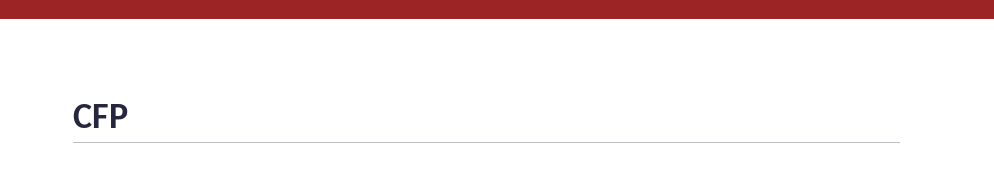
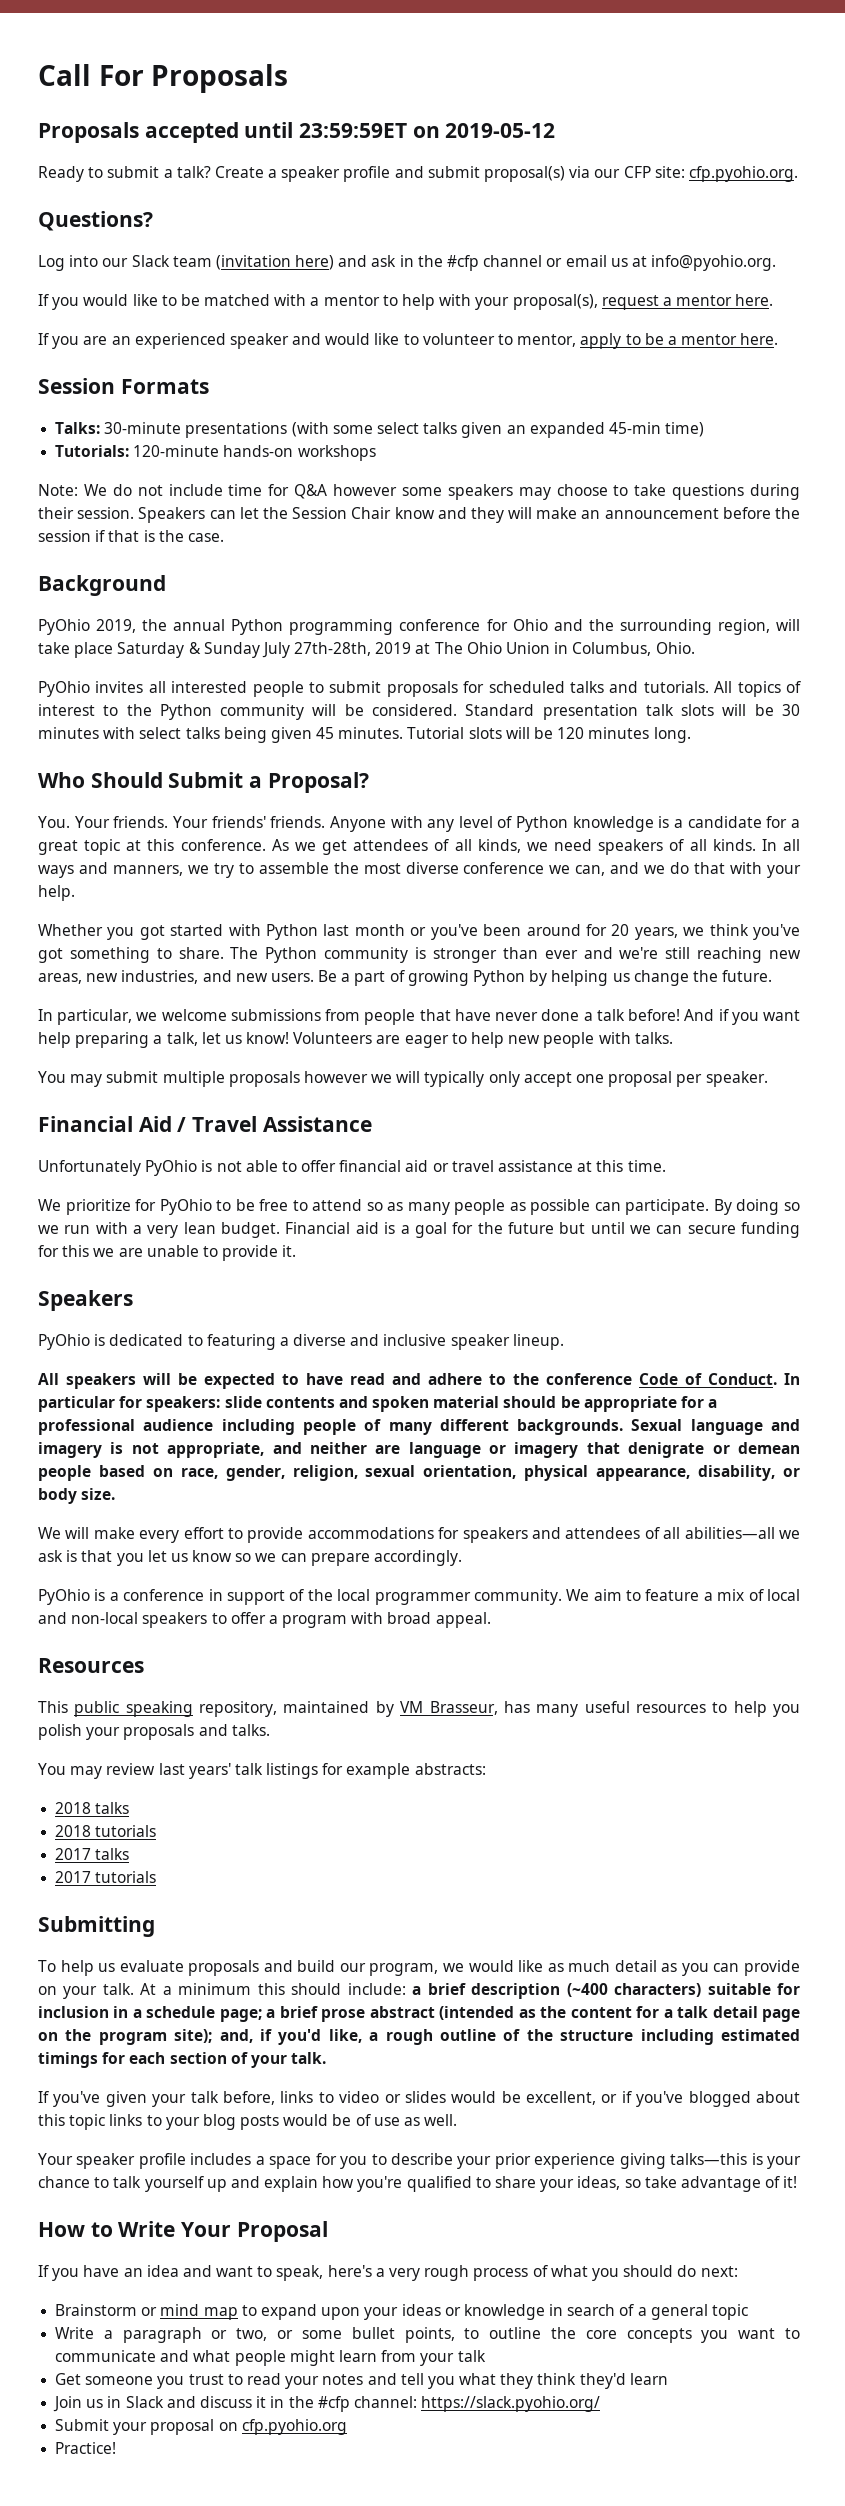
[73,104,128,128] CFP -> [38,64,289,93] [38,122,556,143] [38,166,798,182] [38,211,153,231] [38,255,777,271] [38,294,774,310] [38,333,779,349] [38,378,209,394] [55,422,705,438] [55,445,376,461] [38,484,800,500] [38,507,800,523] [38,530,224,542] [38,575,166,596] [38,619,801,635] [38,642,695,658] [38,681,801,697] [38,704,801,720] [38,727,691,743] [38,772,369,793] [38,816,800,832] [38,839,800,855] [38,862,802,878] [38,885,75,901] [38,924,800,940] [38,947,802,963] [38,970,773,986] [38,1009,801,1025] [38,1032,673,1048] [38,1071,768,1087] [38,1116,372,1132] [38,1160,666,1176] [38,1199,800,1215] [38,1222,801,1238] [38,1245,297,1261] [38,1290,133,1311] [38,1334,564,1350] [38,1373,800,1389] [38,1396,718,1412] [38,1419,800,1435] [38,1442,800,1458] [38,1465,800,1481] [38,1488,116,1504] [38,1527,800,1543] [38,1550,463,1566] [38,1589,801,1605] [38,1612,491,1628] [38,1658,144,1673] [38,1701,800,1717] [38,1724,270,1740] [38,1763,486,1779] [55,1802,130,1814] [55,1825,157,1837] [55,1848,130,1860] [55,1871,157,1883] [38,1916,155,1937] [38,1960,800,1976] [38,1983,801,1999] [38,2006,801,2022] [38,2029,800,2045] [38,2052,327,2068] [38,2091,801,2107] [38,2114,458,2130] [38,2153,801,2169] [38,2176,798,2192] [38,2221,328,2242] [38,2265,738,2281] [55,2304,749,2320] [55,2327,801,2343] [55,2350,486,2366] [55,2373,668,2389] [53,2396,601,2412] [55,2419,347,2435] [55,2442,117,2454] Call For Proposals // Proposals accepted until 23:59:59ET on 2019-05-12 // Ready to submit a talk? Create a speaker profile and submit proposal(s) via our CFP site: cfp.pyohio.org. // Questions? // Log into our Slack team (invitation here) and ask in the #cfp channel or email us at info@pyohio.org. // If you would like to be matched with a mentor to help with your proposal(s), request a mentor here. // If you are an experienced speaker and would like to volunteer to mentor, apply to be a mentor here. // Session Formats // Talks: 30-minute presentations (with some select talks given an expanded 45-min time) // Tutorials: 120-minute hands-on workshops // Note: We do not include time for Q&A however some speakers may choose to take questions during their session. Speakers can let the Session Chair know and they will make an announcement before the session if that is the case. // Background // PyOhio 2019, the annual Python programming conference for Ohio and the surrounding region, will take place Saturday & Sunday July 27th-28th, 2019 at The Ohio Union in Columbus, Ohio. // PyOhio invites all interested people to submit proposals for scheduled talks and tutorials. All topics of interest to the Python community will be considered. Standard presentation talk slots will be 30 minutes with select talks being given 45 minutes. Tutorial slots will be 120 minutes long. // Who Should Submit a Proposal? // You. Your friends. Your friends' friends. Anyone with any level of Python knowledge is a candidate for a great topic at this conference. As we get attendees of all kinds, we need speakers of all kinds. In all ways and manners, we try to assemble the most diverse conference we can, and we do that with your help. // Whether you got started with Python last month or you've been around for 20 years, we think you've got something to share. The Python community is stronger than ever and we're still reaching new areas, new industries, and new users. Be a part of growing Python by helping us change the future. // In particular, we welcome submissions from people that have never done a talk before! And if you want help preparing a talk, let us know! Volunteers are eager to help new people with talks. // You may submit multiple proposals however we will typically only accept one proposal per speaker. // Financial Aid / Travel Assistance // Unfortunately PyOhio is not able to offer financial aid or travel assistance at this time. // We prioritize for PyOhio to be free to attend so as many people as possible can participate. By doing so we run with a very lean budget. Financial aid is a goal for the future but until we can secure funding for this we are unable to provide it. // Speakers // PyOhio is dedicated to featuring a diverse and inclusive speaker lineup. // All speakers will be expected to have read and adhere to the conference Code of Conduct. In particular for speakers: slide contents and spoken material should be appropriate for a professional audience including people of many different backgrounds. Sexual language and imagery is not appropriate, and neither are language or imagery that denigrate or demean people based on race, gender, religion, sexual orientation, physical appearance, disability, or body size. // We will make every effort to provide accommodations for speakers and attendees of all abilities—all we ask is that you let us know so we can prepare accordingly. // PyOhio is a conference in support of the local programmer community. We aim to feature a mix of local and non-local speakers to offer a program with broad appeal. // Resources // This public speaking repository, maintained by VM Brasseur, has many useful resources to help you polish your proposals and talks. // You may review last years' talk listings for example abstracts: // 2018 talks // 2018 tutorials // 2017 talks // 2017 tutorials // Submitting // To help us evaluate proposals and build our program, we would like as much detail as you can provide on your talk. At a minimum this should include: a brief description (~400 characters) suitable for inclusion in a schedule page; a brief prose abstract (intended as the content for a talk detail page on the program site); and, if you'd like, a rough outline of the structure including estimated timings for each section of your talk. // If you've given your talk before, links to video or slides would be excellent, or if you've blogged about this topic links to your blog posts would be of use as well. // Your speaker profile includes a space for you to describe your prior experience giving talks—this is your chance to talk yourself up and explain how you're qualified to share your ideas, so take advantage of it! // How to Write Your Proposal // If you have an idea and want to speak, here's a very rough process of what you should do next: // Brainstorm or mind map to expand upon your ideas or knowledge in search of a general topic // Write a paragraph or two, or some bullet points, to outline the core concepts you want to communicate and what people might learn from your talk // Get someone you trust to read your notes and tell you what they think they'd learn // Join us in Slack and discuss it in the #cfp channel: https://slack.pyohio.org/ // Submit your proposal on cfp.pyohio.org // Practice!

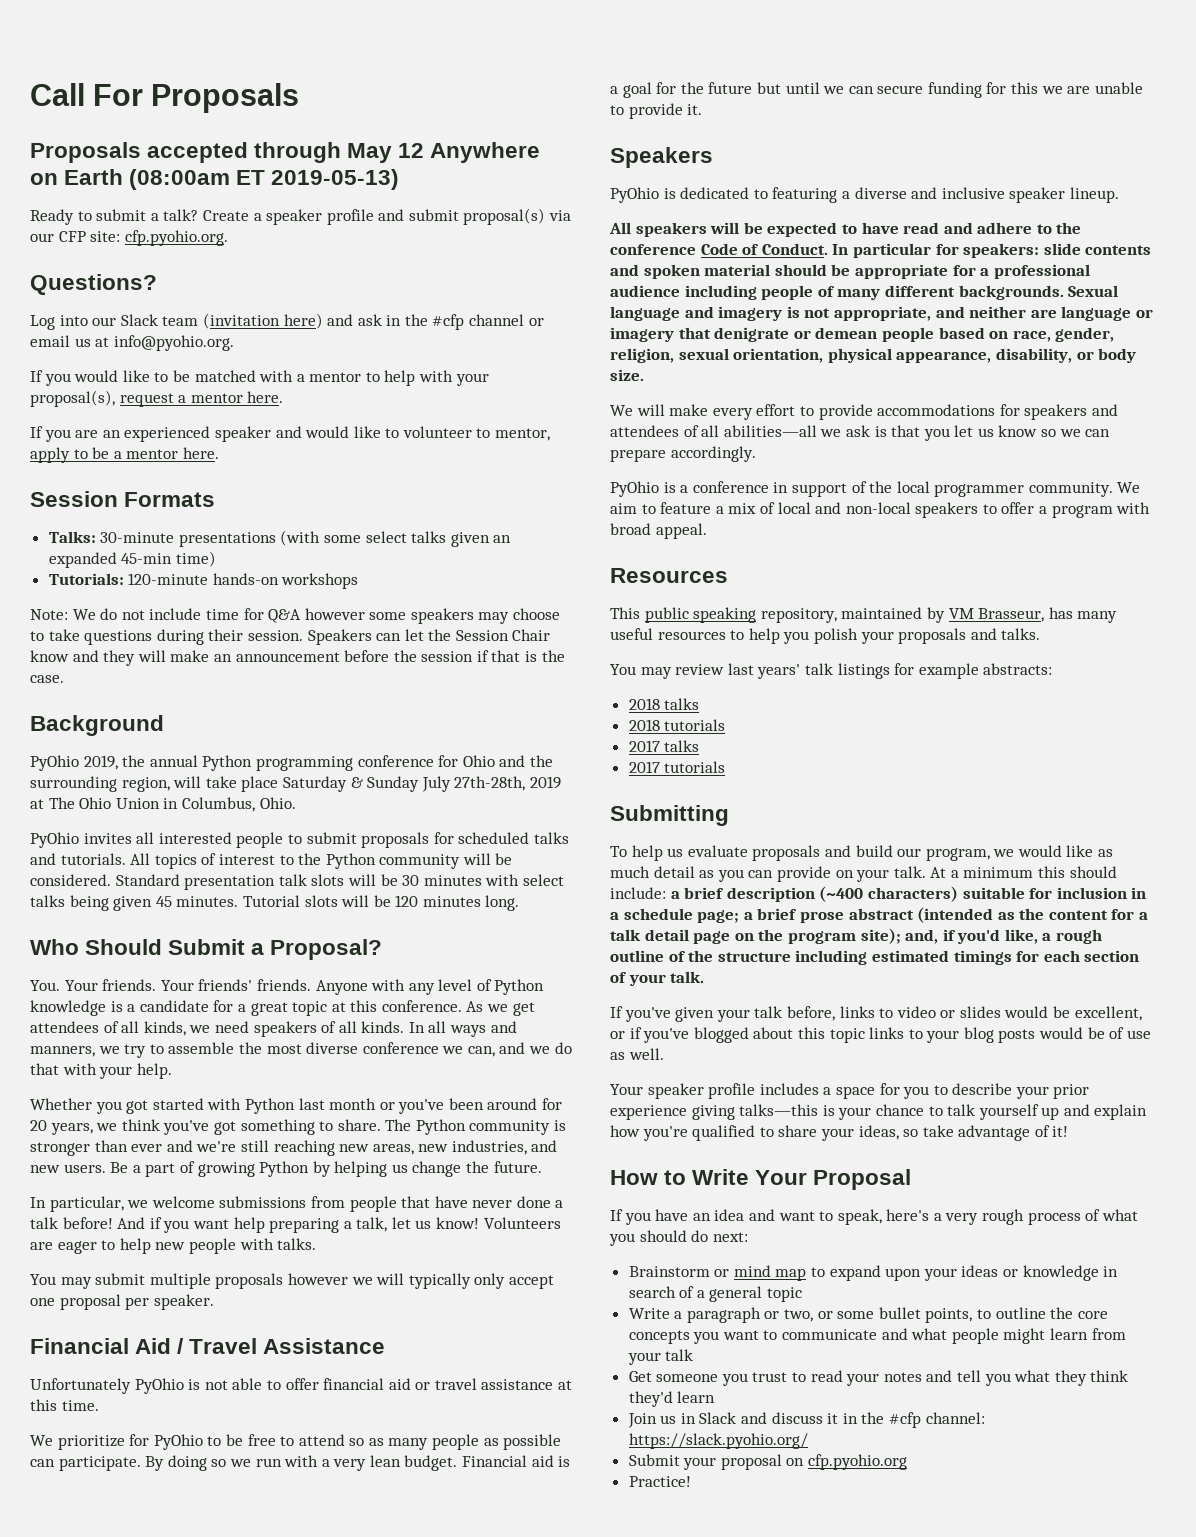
[244,122,556,138] until 23:59:59ET on 2019-05-12 -> [254,142,541,163] [30,169,400,190] through May 12 Anywhere on Earth (08:00am ET 2019-05-13)

